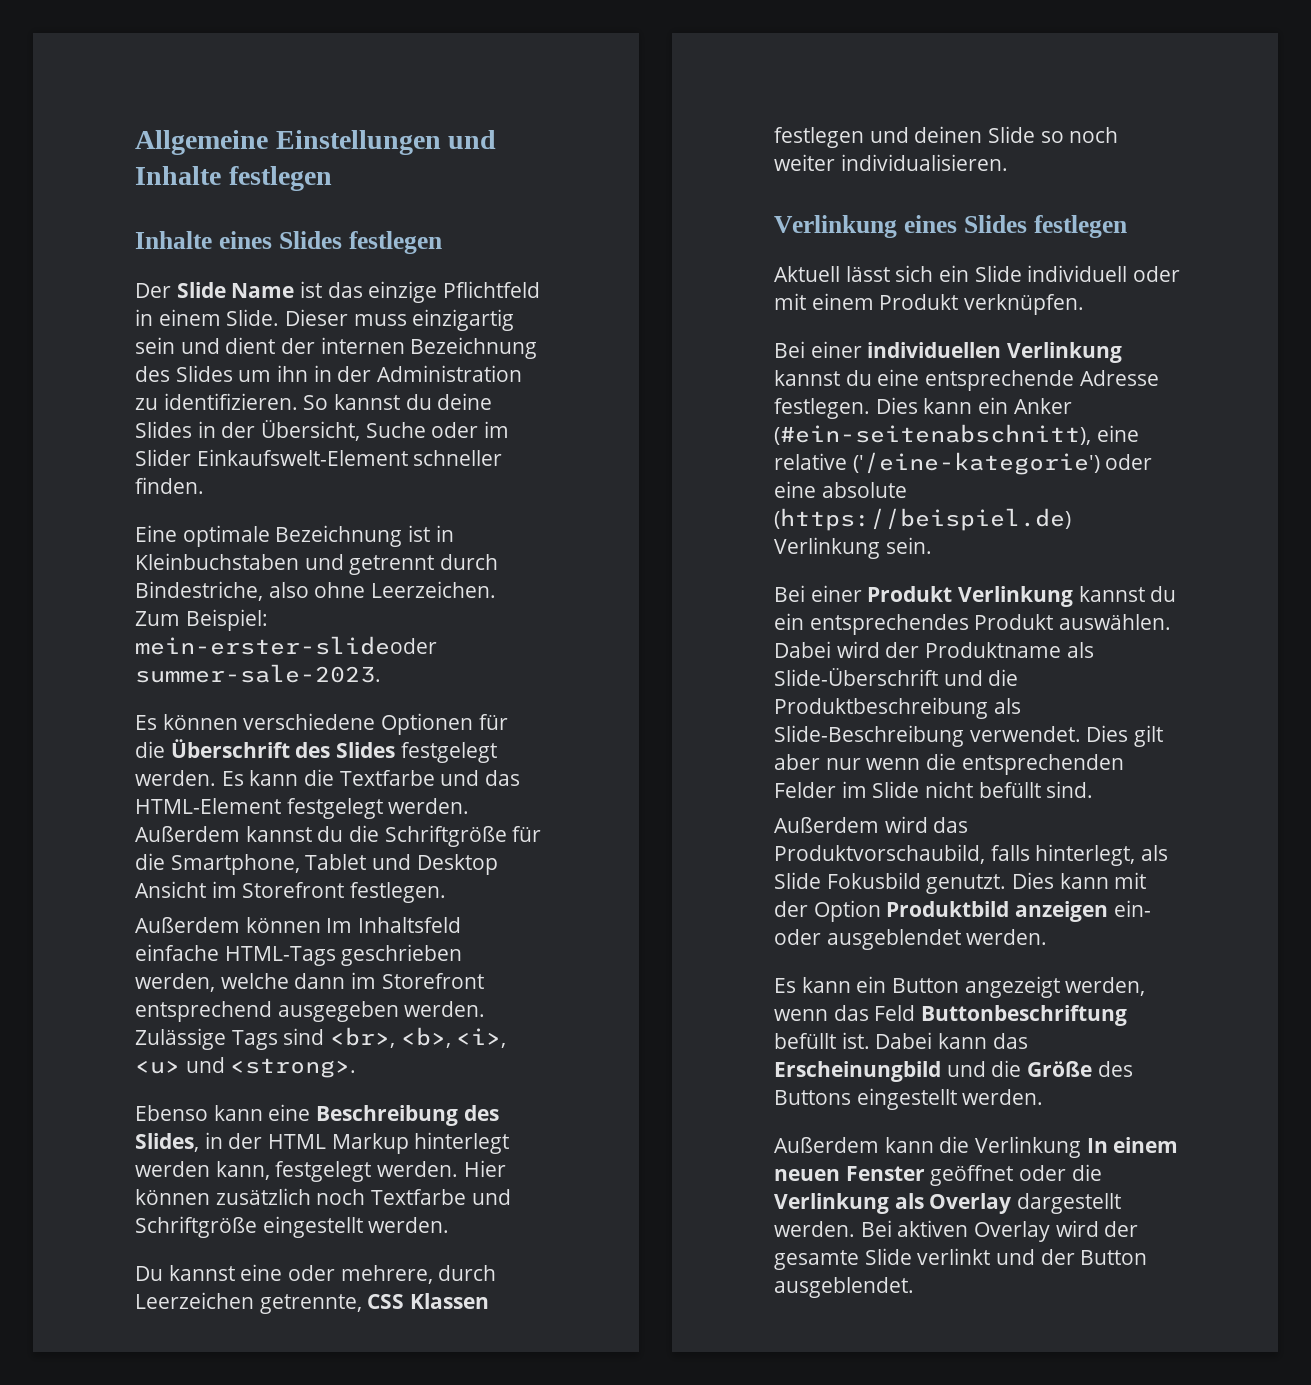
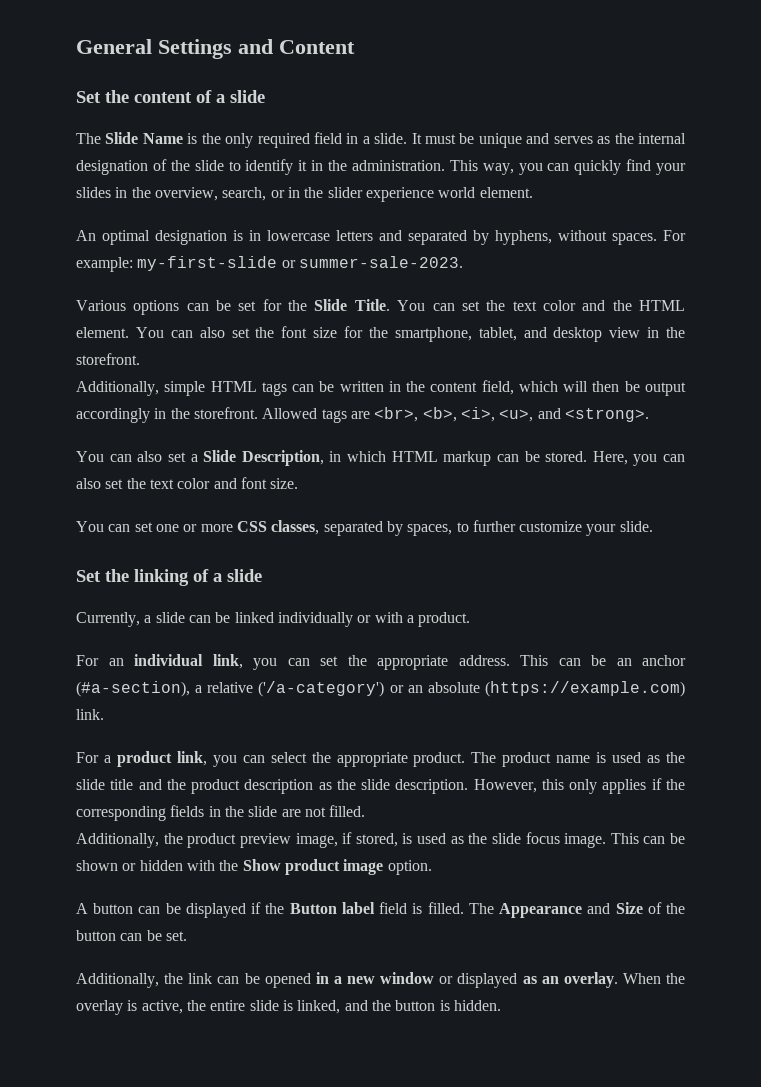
[135,130,497,155] [135,166,332,191] [135,231,442,254] [135,281,541,303] [135,309,515,331] [135,337,538,359] [135,365,523,382] [135,393,493,410] [135,420,510,441] [135,449,503,466] [135,477,204,494] [135,525,454,547] [135,553,499,575] [135,581,497,601] [135,609,268,631] [135,636,437,655] [135,664,381,683] [135,713,508,735] [135,739,497,763] [135,769,521,786] [135,798,470,819] [135,825,542,847] [135,853,498,875] [135,881,447,903] [135,917,462,933] [135,944,463,966] [135,972,484,992] [135,1001,486,1022] [135,1028,325,1050] Allgemeine Einstellungen und Inhalte festlegen // Inhalte eines Slides festlegen // Der Slide Name ist das einzige Pflichtfeld in einem Slide. Dieser muss einzigartig sein und dient der internen Bezeichnung des Slides um ihn in der Administration zu identifizieren. So kannst du deine Slides in der Übersicht, Suche oder im Slider Einkaufswelt-Element schneller finden. // Eine optimale Bezeichnung ist in Kleinbuchstaben und getrennt durch Bindestriche, also ohne Leerzeichen. Zum Beispiel: mein-erster-slideoder summer-sale-2023. // Es können verschiedene Optionen für die Überschrift des Slides festgelegt werden. Es kann die Textfarbe und das HTML-Element festgelegt werden. Außerdem kannst du die Schriftgröße für die Smartphone, Tablet und Desktop Ansicht im Storefront festlegen. // Außerdem können Im Inhaltsfeld einfache HTML-Tags geschrieben werden, welche dann im Storefront entsprechend ausgegeben werden. Zulässige Tags sind -> [76,39,355,59] [76,90,265,103] [76,132,687,148] [76,159,686,175] [76,187,533,202] [76,230,686,245] [76,256,463,272] [76,299,686,315] [76,326,685,342] [76,353,140,365] [76,380,686,396] [76,407,370,423] General Settings and Content // Set the content of a slide // The Slide Name is the only required field in a slide. It must be unique and serves as the internal designation of the slide to identify it in the administration. This way, you can quickly find your slides in the overview, search, or in the slider experience world element. // An optimal designation is in lowercase letters and separated by hyphens, without spaces. For example: my-first-slide or summer-sale-2023. // Various options can be set for the Slide Title. You can set the text color and the HTML element. You can also set the font size for the smartphone, tablet, and desktop view in the storefront. // Additionally, simple HTML tags can be written in the content field, which will then be output accordingly in the storefront. Allowed tags are
[135,1057,225,1074] <u> und -> [499,408,561,422] <u>, and
[135,1104,499,1126] [135,1132,510,1154] [135,1160,506,1182] [135,1188,511,1205] [135,1216,450,1238] [135,1264,497,1284] [135,1292,490,1314] [774,126,1119,148] [774,154,1008,171] [774,215,1127,238] [774,265,1181,282] [774,293,1085,315] [774,341,1123,363] [774,369,1159,391] [774,397,1072,419] [774,424,1139,445] [774,452,1153,475] [774,481,907,498] [774,508,1071,531] [774,537,932,559] [774,585,1177,607] [774,613,1172,635] [774,641,1094,658] [774,668,1019,686] [774,697,1021,719] [774,725,1164,747] [774,753,1124,775] [774,781,1094,798] [774,816,969,833] [774,844,1169,866] [774,872,1147,894] [774,900,1151,922] [774,929,1048,950] [774,976,1146,998] [774,1005,1128,1026] [774,1032,1028,1049] [774,1060,1133,1082] [774,1088,1044,1110] [774,1136,1179,1158] [774,1164,1102,1186] [774,1193,1122,1214] [774,1220,1139,1242] [774,1248,1148,1270] [774,1277,914,1298] Ebenso kann eine Beschreibung des Slides, in der HTML Markup hinterlegt werden kann, festgelegt werden. Hier können zusätzlich noch Textfarbe und Schriftgröße eingestellt werden. // Du kannst eine oder mehrere, durch Leerzeichen getrennte, CSS Klassen festlegen und deinen Slide so noch weiter individualisieren. // Verlinkung eines Slides festlegen // Aktuell lässt sich ein Slide individuell oder mit einem Produkt verknüpfen. // Bei einer individuellen Verlinkung kannst du eine entsprechende Adresse festlegen. Dies kann ein Anker (#ein-seitenabschnitt), eine relative ('/eine-kategorie') oder eine absolute (https://beispiel.de) Verlinkung sein. // Bei einer Produkt Verlinkung kannst du ein entsprechendes Produkt auswählen. Dabei wird der Produktname als Slide-Überschrift und die Produktbeschreibung als Slide-Beschreibung verwendet. Dies gilt aber nur wenn die entsprechenden Felder im Slide nicht befüllt sind. // Außerdem wird das Produktvorschaubild, falls hinterlegt, als Slide Fokusbild genutzt. Dies kann mit der Option Produktbild anzeigen ein- oder ausgeblendet werden. // Es kann ein Button angezeigt werden, wenn das Feld Buttonbeschriftung befüllt ist. Dabei kann das Erscheinungbild und die Größe des Buttons eingestellt werden. // Außerdem kann die Verlinkung In einem neuen Fenster geöffnet oder die Verlinkung als Overlay dargestellt werden. Bei aktiven Overlay wird der gesamte Slide verlinkt und der Button ausgeblendet. -> [76,450,685,466] [76,477,299,489] [76,520,653,536] [76,569,262,586] [76,612,471,627] [76,654,686,670] [76,681,686,697] [76,709,104,720] [76,751,685,767] [76,778,685,794] [76,805,366,821] [76,832,685,848] [76,859,432,875] [76,902,686,918] [76,930,187,941] [76,972,685,988] [76,1000,501,1015] You can also set a Slide Description, in which HTML markup can be stored. Here, you can also set the text color and font size. // You can set one or more CSS classes, separated by spaces, to further customize your slide. // Set the linking of a slide // Currently, a slide can be linked individually or with a product. // For an individual link, you can set the appropriate address. This can be an anchor (#a-section), a relative ('/a-category') or an absolute (https://example.com) link. // For a product link, you can select the appropriate product. The product name is used as the slide title and the product description as the slide description. However, this only applies if the corresponding fields in the slide are not filled. // Additionally, the product preview image, if stored, is used as the slide focus image. This can be shown or hidden with the Show product image option. // A button can be displayed if the Button label field is filled. The Appearance and Size of the button can be set. // Additionally, the link can be opened in a new window or displayed as an overlay. When the overlay is active, the entire slide is linked, and the button is hidden.

